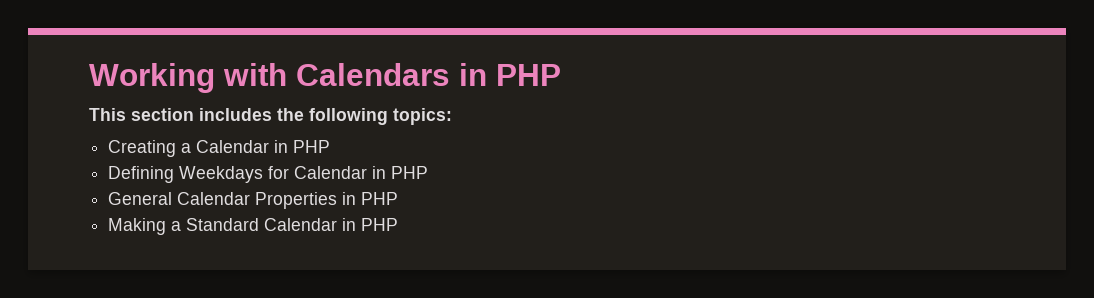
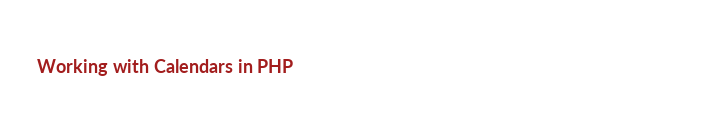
[89,108,452,125] [108,140,331,157] [108,166,429,183] [108,192,399,209] [108,218,399,235] // This section includes the following topics: // Creating a Calendar in PHP // Defining Weekdays for Calendar in PHP // General Calendar Properties in PHP // Making a Standard Calendar in PHP -> (294, 66) none

